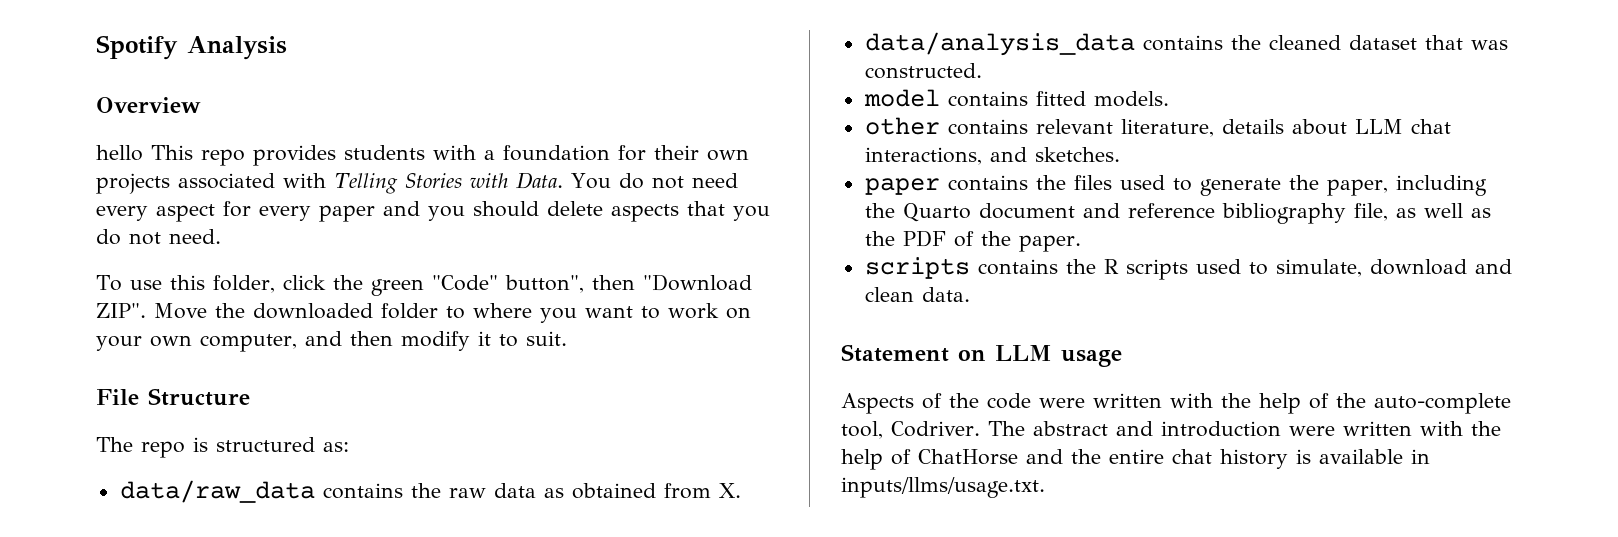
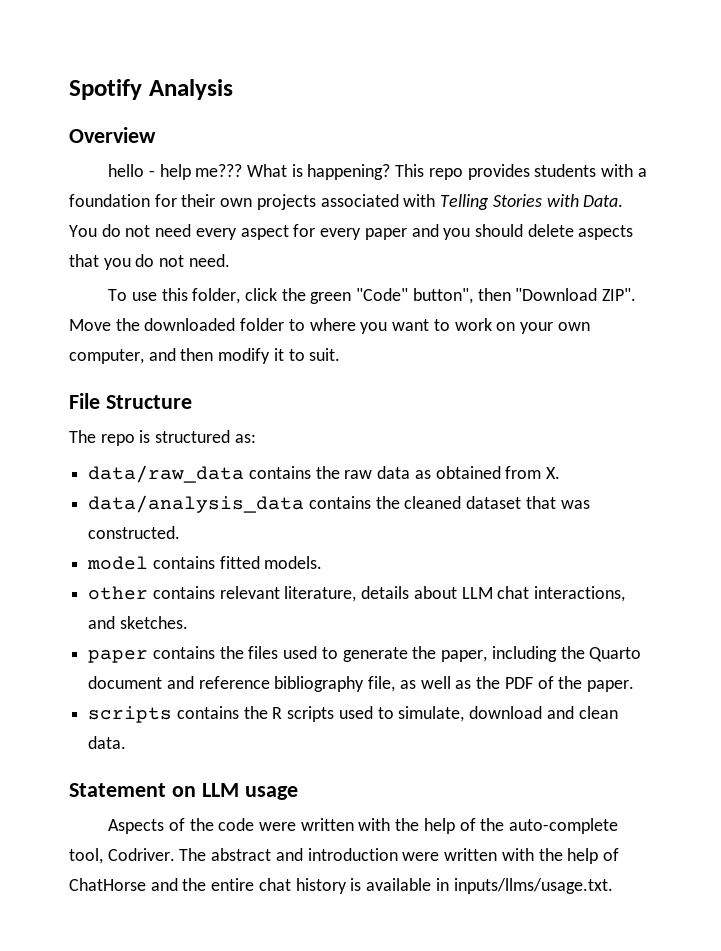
(143, 153) none -> [148,164,391,180] - help me??? What is happening?

